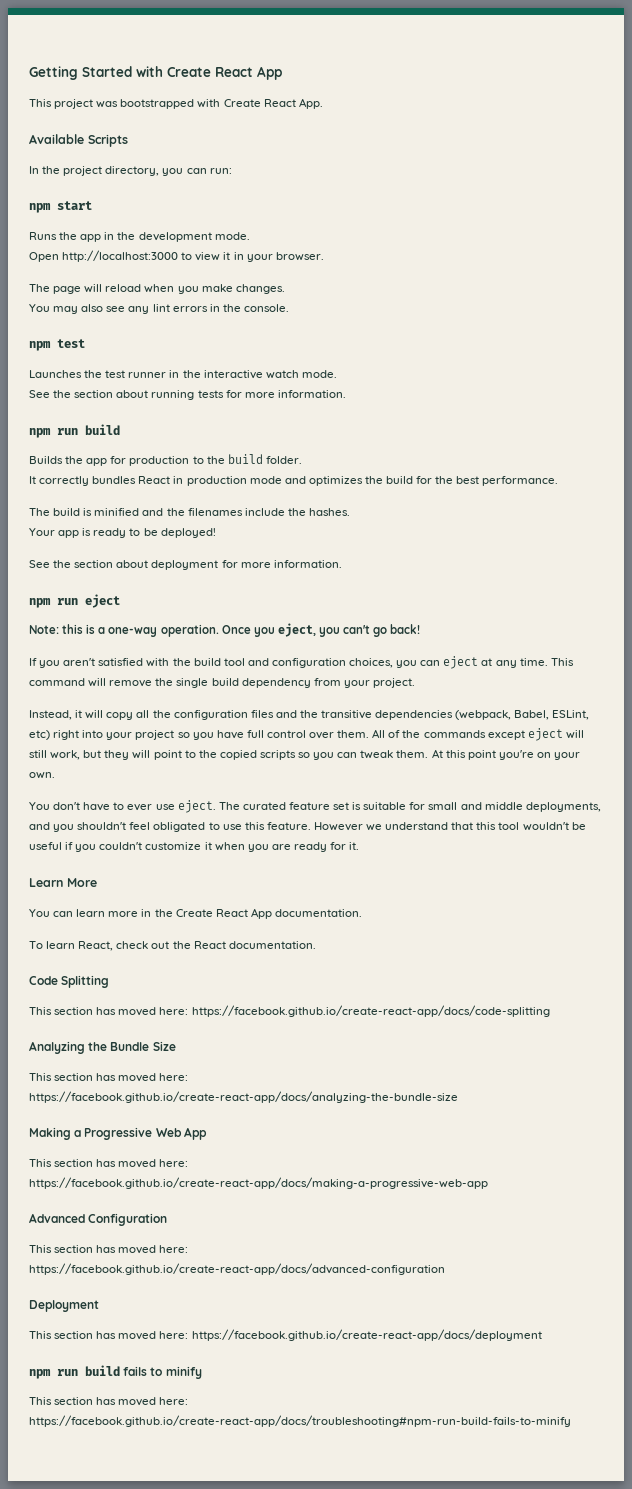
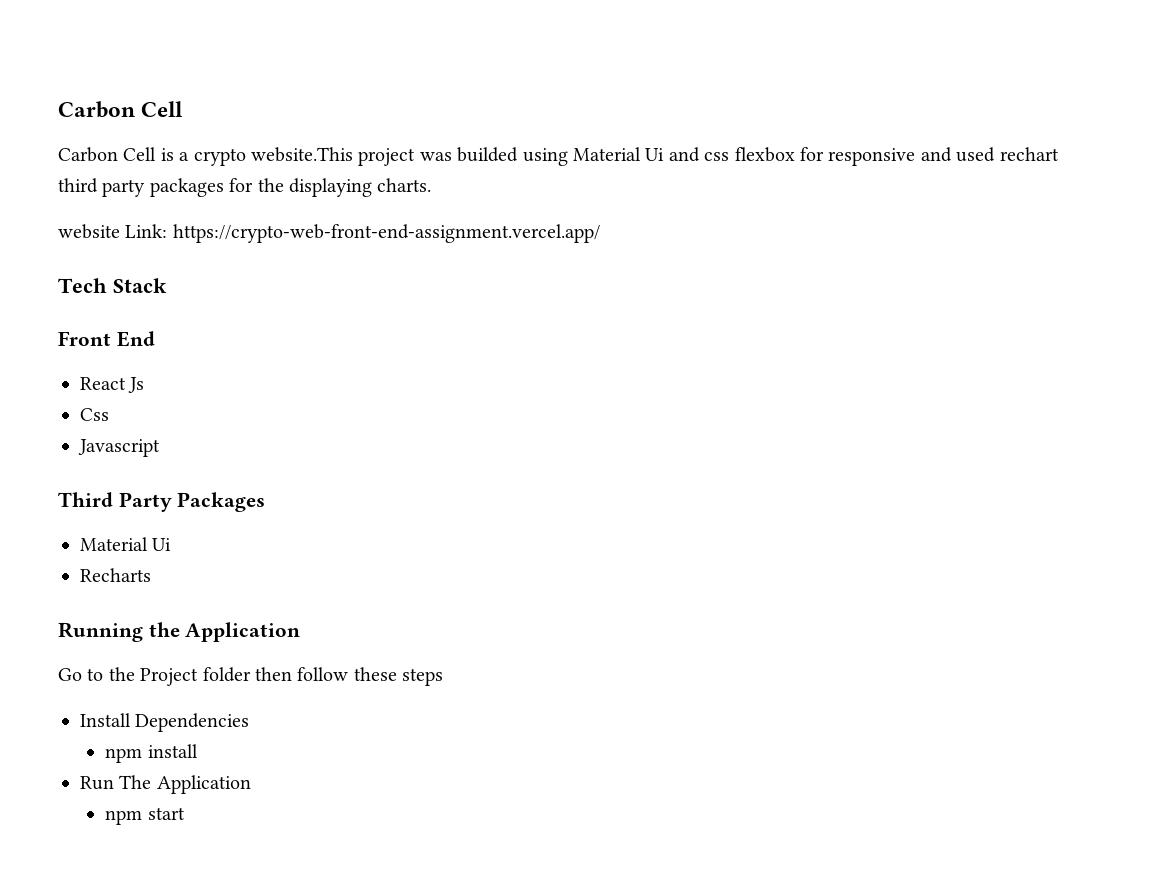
[29,66,282,80] [29,98,323,109] [29,134,128,147] [29,166,232,176] [29,201,92,213] [29,232,250,242] [29,250,324,262] [29,284,285,294] [29,304,289,314] [29,339,85,351] [29,370,337,379] [29,390,346,400] [29,424,120,438] [29,454,302,466] [29,476,559,486] [29,508,350,516] [29,528,216,538] [29,560,342,570] [29,594,120,608] [29,623,421,637] [29,656,574,669] [29,678,415,688] [29,710,590,720] [29,728,584,741] [29,749,581,760] [29,772,55,779] [29,800,601,813] [29,822,586,832] [29,842,360,852] [29,878,97,887] [29,908,362,919] [29,941,316,951] [29,975,110,988] [29,1005,550,1017] [29,1041,176,1054] [29,1073,189,1082] [29,1091,458,1103] [29,1127,207,1140] [29,1159,189,1168] [29,1177,488,1189] [29,1213,168,1226] [29,1245,189,1254] [29,1263,445,1275] [29,1300,99,1312] [29,1329,542,1341] [29,1365,202,1379] [29,1397,189,1406] [29,1415,571,1427] Getting Started with Create React App // This project was bootstrapped with Create React App. // Available Scripts // In the project directory, you can run: // npm start // Runs the app in the development mode. // Open http://localhost:3000 to view it in your browser. // The page will reload when you make changes. // You may also see any lint errors in the console. // npm test // Launches the test runner in the interactive watch mode. // See the section about running tests for more information. // npm run build // Builds the app for production to the build folder. // It correctly bundles React in production mode and optimizes the build for the best performance. // The build is minified and the filenames include the hashes. // Your app is ready to be deployed! // See the section about deployment for more information. // npm run eject // Note: this is a one-way operation. Once you eject, you can't go back! // If you aren't satisfied with the build tool and configuration choices, you can eject at any time. This command will remove the single build dependency from your project. // Instead, it will copy all the configuration files and the transitive dependencies (webpack, Babel, ESLint, etc) right into your project so you have full control over them. All of the commands except eject will still work, but they will point to the copied scripts so you can tweak them. At this point you're on your own. // You don't have to ever use eject. The curated feature set is suitable for small and middle deployments, and you shouldn't feel obligated to use this feature. However we understand that this tool wouldn't be useful if you couldn't customize it when you are ready for it. // Learn More // You can learn more in the Create React App documentation. // To learn React, check out the React documentation. // Code Splitting // This section has moved here: https://facebook.github.io/create-react-app/docs/code-splitting // Analyzing the Bundle Size // This section has moved here: https://facebook.github.io/create-react-app/docs/analyzing-the-bundle-size // Making a Progressive Web App // This section has moved here: https://facebook.github.io/create-react-app/docs/making-a-progressive-web-app // Advanced Configuration // This section has moved here: https://facebook.github.io/create-react-app/docs/advanced-configuration // Deployment // This section has moved here: https://facebook.github.io/create-react-app/docs/deployment // npm run build fails to minify // This section has moved here: https://facebook.github.io/create-react-app/docs/troubleshooting#npm-run-build-fails-to-minify -> [58,101,184,118] [58,147,1059,166] [58,178,432,197] [58,224,600,243] [58,278,167,293] [58,331,155,347] [80,377,145,393] [80,408,109,421] [78,439,160,457] [58,492,266,512] [80,537,172,551] [80,568,151,582] [58,622,301,642] [58,667,444,686] [80,713,250,732] [105,744,198,763] [80,775,251,794] [105,807,185,825] Carbon Cell // Carbon Cell is a crypto website.This project was builded using Material Ui and css flexbox for responsive and used rechart third party packages for the displaying charts. // website Link: https://crypto-web-front-end-assignment.vercel.app/ // Tech Stack // Front End // React Js // Css // Javascript // Third Party Packages // Material Ui // Recharts // Running the Application // Go to the Project folder then follow these steps // Install Dependencies // npm install // Run The Application // npm start

